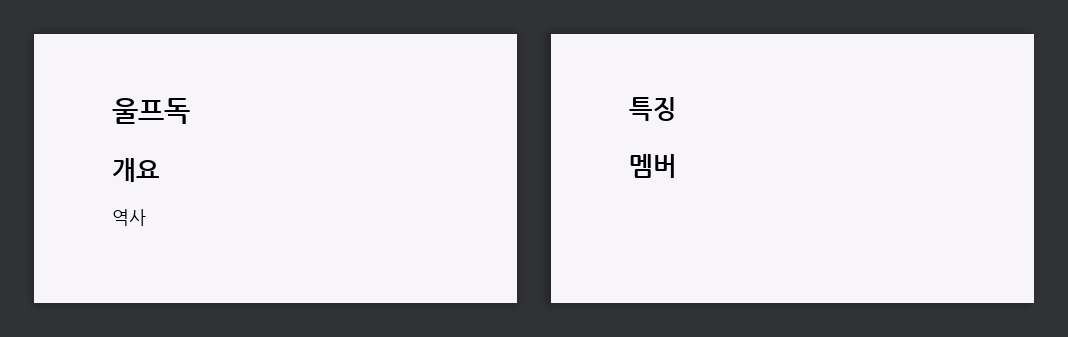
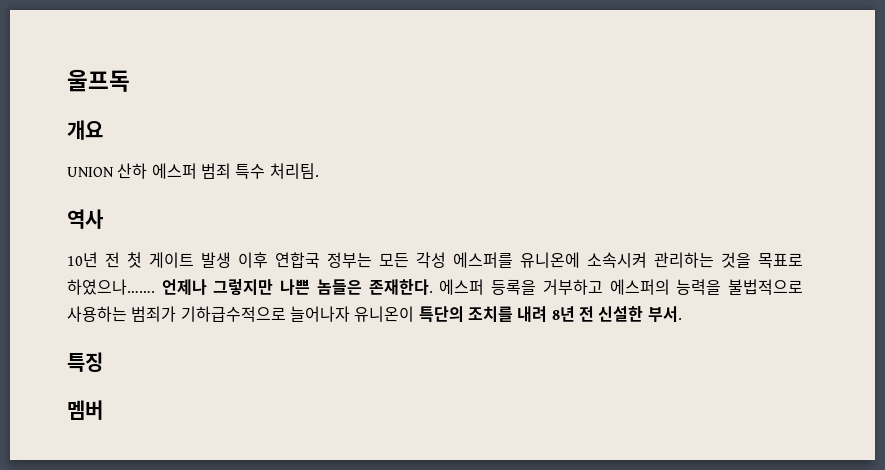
[112,209,146,226] 역사 -> [67,163,319,179] [67,209,103,229] [67,252,803,268] [67,278,804,295] [67,306,682,323] UNION 산하 에스퍼 범죄 특수 처리팀. // 역사 // 10년 전 첫 게이트 발생 이후 연합국 정부는 모든 각성 에스퍼를 유니온에 소속시켜 관리하는 것을 목표로 하였으나……. 언제나 그렇지만 나쁜 놈들은 존재한다. 에스퍼 등록을 거부하고 에스퍼의 능력을 불법적으로 사용하는 범죄가 기하급수적으로 늘어나자 유니온이 특단의 조치를 내려 8년 전 신설한 부서.

